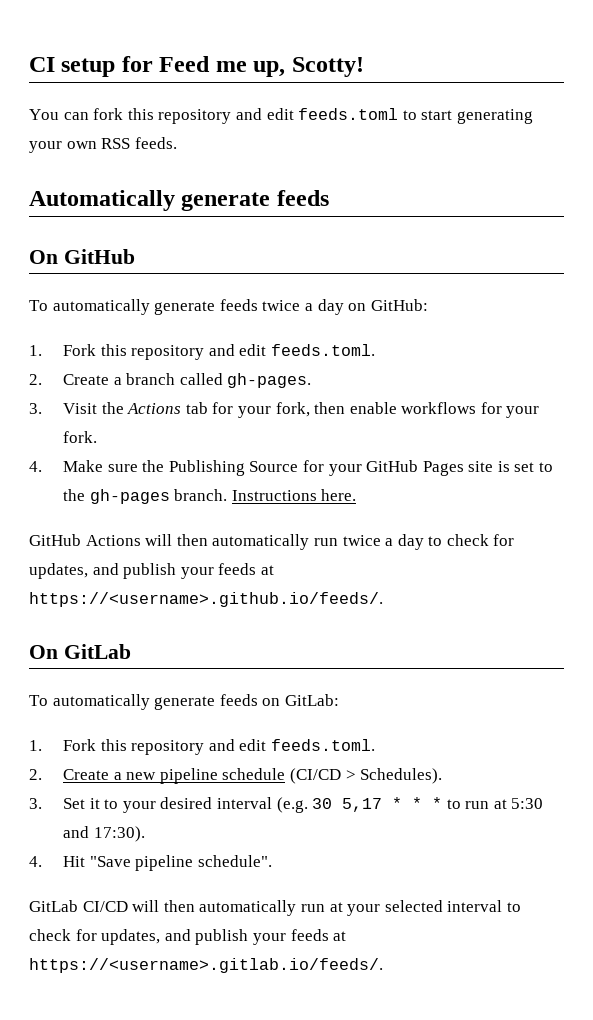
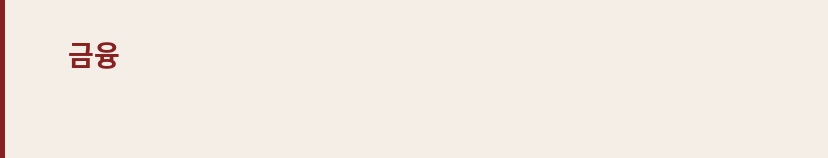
[29,56,364,77] [29,108,533,124] [29,137,177,153] [29,190,329,211] [29,249,135,264] [29,299,428,315] [29,344,375,360] [29,373,312,388] [29,402,540,418] [62,431,97,443] [29,460,554,476] [62,489,357,504] [29,534,515,550] [29,563,274,579] [29,592,383,607] [29,644,131,659] [29,694,339,710] [29,739,375,755] [29,768,443,784] [29,797,544,813] [62,826,145,842] [29,855,272,871] [29,900,521,916] [29,929,347,945] [29,958,383,973] CI setup for Feed me up, Scotty! // You can fork this repository and edit feeds.toml to start generating your own RSS feeds. // Automatically generate feeds // On GitHub // To automatically generate feeds twice a day on GitHub: // 1. Fork this repository and edit feeds.toml. // 2. Create a branch called gh-pages. // 3. Visit the Actions tab for your fork, then enable workflows for your fork. // 4. Make sure the Publishing Source for your GitHub Pages site is set to the gh-pages branch. Instructions here. // GitHub Actions will then automatically run twice a day to check for updates, and publish your feeds at https://<username>.github.io/feeds/. // On GitLab // To automatically generate feeds on GitLab: // 1. Fork this repository and edit feeds.toml. // 2. Create a new pipeline schedule (CI/CD ˃ Schedules). // 3. Set it to your desired interval (e.g. 30 5,17 * * * to run at 5:30 and 17:30). // 4. Hit "Save pipeline schedule". // GitLab CI/CD will then automatically run at your selected interval to check for updates, and publish your feeds at https://<username>.gitlab.io/feeds/. -> [68,42,120,69] 금융

